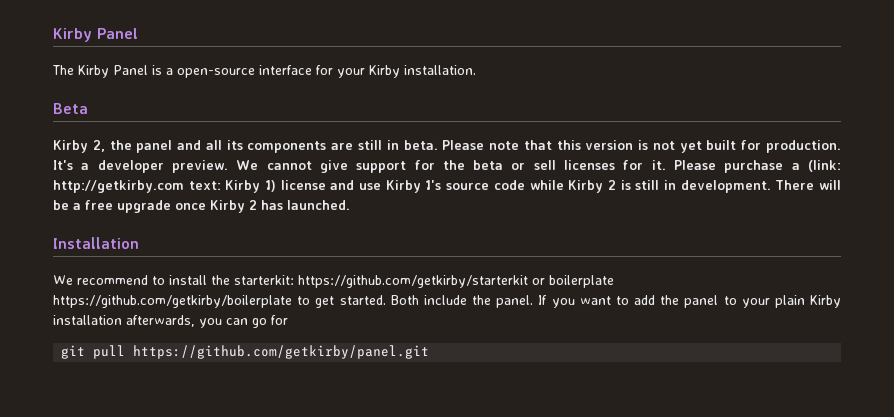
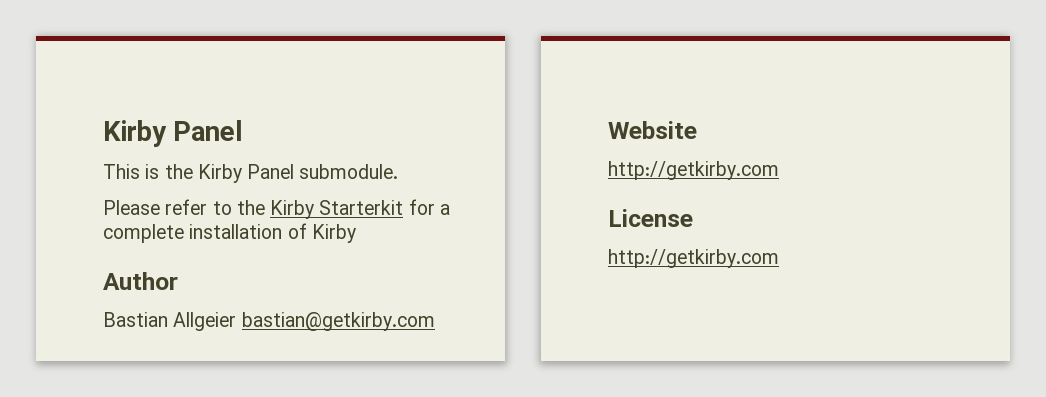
[52,65,476,78] [53,103,88,114] [53,140,841,153] [53,160,841,173] [53,180,842,193] [53,200,350,213] [53,237,139,249] [53,275,614,288] [53,295,841,308] [53,315,288,328] [61,345,430,359] The Kirby Panel is a open-source interface for your Kirby installation. // Beta // Kirby 2, the panel and all its components are still in beta. Please note that this version is not yet built for production. It's a developer preview. We cannot give support for the beta or sell licenses for it. Please purchase a (link: http://getkirby.com text: Kirby 1) license and use Kirby 1's source code while Kirby 2 is still in development. There will be a free upgrade once Kirby 2 has launched. // Installation // We recommend to install the starterkit: https://github.com/getkirby/starterkit or boilerplate https://github.com/getkirby/boilerplate to get started. Both include the panel. If you want to add the panel to your plain Kirby installation afterwards, you can go for // git pull https://github.com/getkirby/panel.git -> [103,164,399,183] [103,199,450,219] [103,223,356,243] [103,272,178,290] [103,312,435,331] [608,121,697,139] [608,161,779,180] [608,209,693,227] [608,249,779,268] This is the Kirby Panel submodule. // Please refer to the Kirby Starterkit for a complete installation of Kirby // Author // Bastian Allgeier bastian@getkirby.com // Website // http://getkirby.com // License // http://getkirby.com

